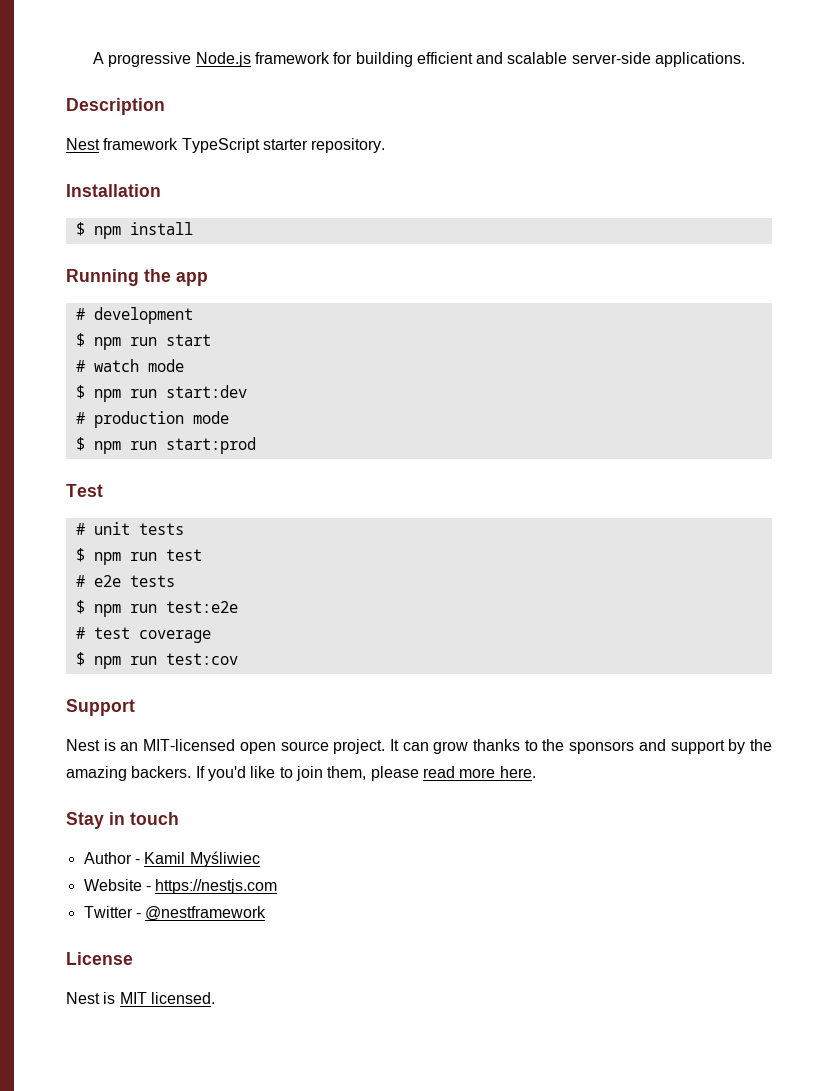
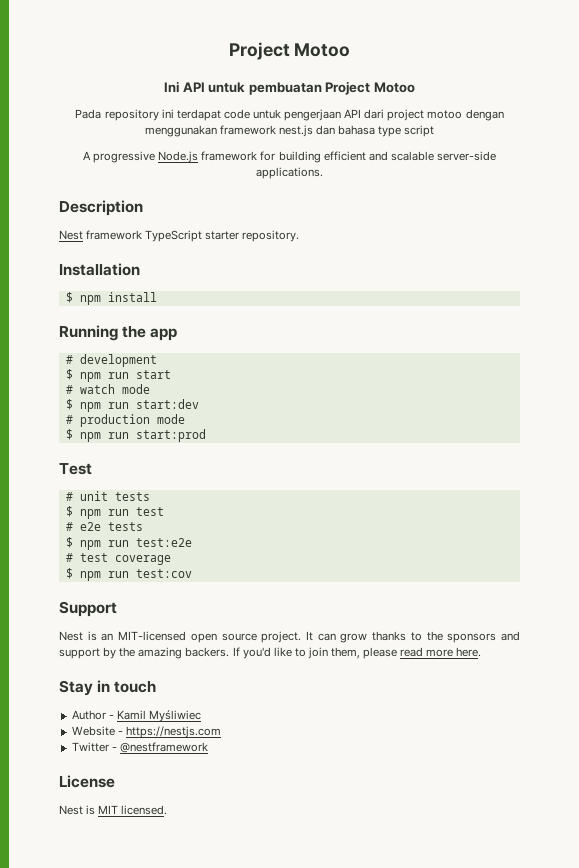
(92, 58) none -> [228,42,351,60] [163,81,416,95] [75,109,504,121] [144,125,435,137] Project Motoo // Ini API untuk pembuatan Project Motoo // Pada repository ini terdapat code untuk pengerjaan API dari project motoo dengan menggunakan framework nest.js dan bahasa type script //

